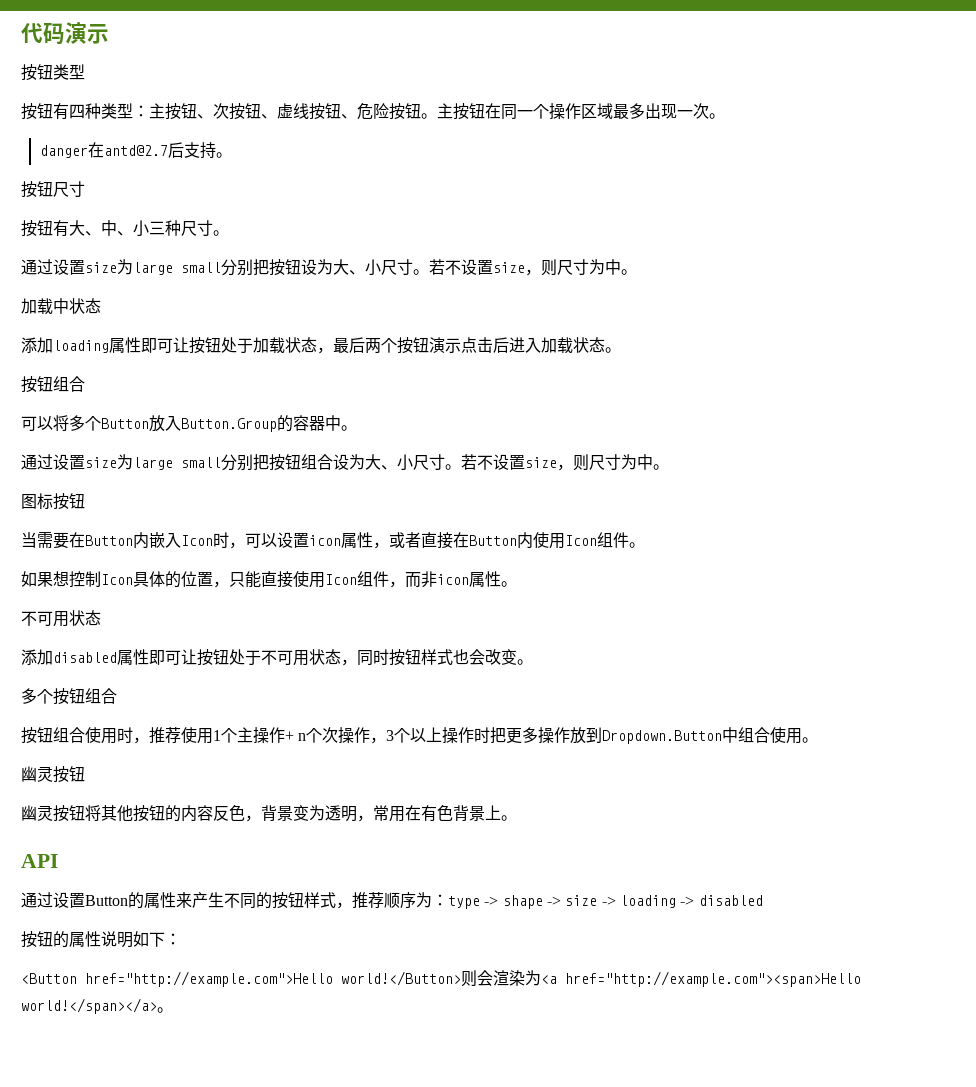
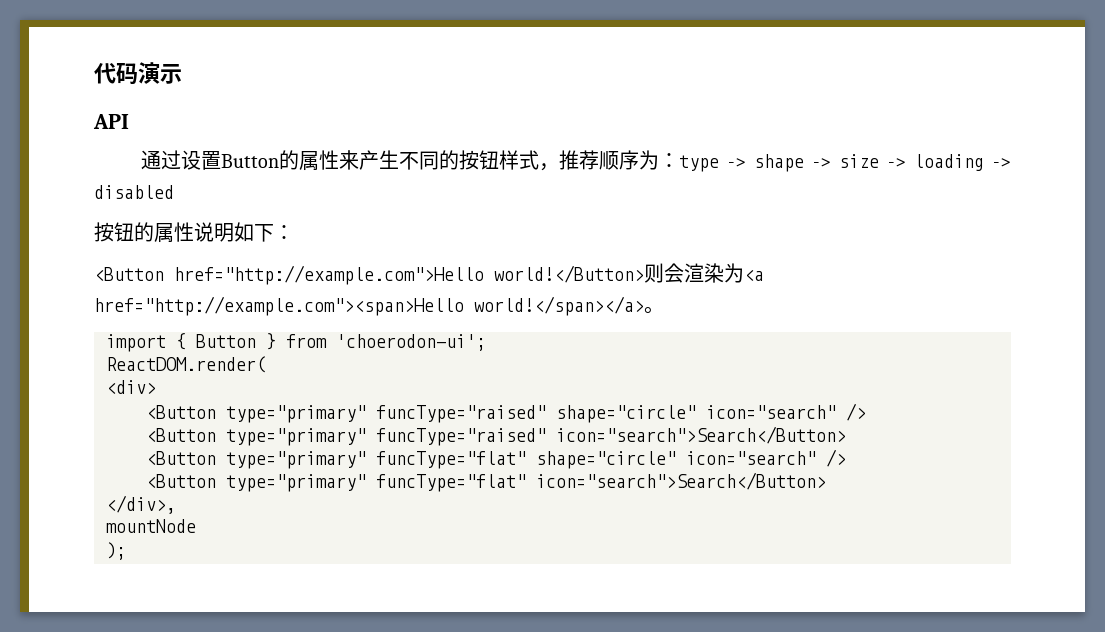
[21,64,85,81] [21,103,725,120] [39,142,232,159] [21,181,85,198] [21,220,229,237] [21,259,637,276] [21,298,101,315] [21,337,621,354] [21,376,85,393] [21,415,357,432] [21,454,669,471] [21,493,85,510] [21,532,645,549] [21,571,517,588] [21,610,101,627] [21,649,533,666] [21,688,117,705] [21,727,819,744] [21,766,85,783] [21,805,517,822] // 按钮类型 // 按钮有四种类型：主按钮、次按钮、虚线按钮、危险按钮。主按钮在同一个操作区域最多出现一次。 // danger在antd@2.7后支持。 // 按钮尺寸 // 按钮有大、中、小三种尺寸。 // 通过设置size为large small分别把按钮设为大、小尺寸。若不设置size，则尺寸为中。 // 加载中状态 // 添加loading属性即可让按钮处于加载状态，最后两个按钮演示点击后进入加载状态。 // 按钮组合 // 可以将多个Button放入Button.Group的容器中。 // 通过设置size为large small分别把按钮组合设为大、小尺寸。若不设置size，则尺寸为中。 // 图标按钮 // 当需要在Button内嵌入Icon时，可以设置icon属性，或者直接在Button内使用Icon组件。 // 如果想控制Icon具体的位置，只能直接使用Icon组件，而非icon属性。 // 不可用状态 // 添加disabled属性即可让按钮处于不可用状态，同时按钮样式也会改变。 // 多个按钮组合 // 按钮组合使用时，推荐使用1个主操作+ n个次操作，3个以上操作时把更多操作放到Dropdown.Button中组合使用。 // 幽灵按钮 // 幽灵按钮将其他按钮的内容反色，背景变为透明，常用在有色背景上。 -> (182, 74) none
(173, 1010) none -> [106,333,486,352] [106,356,266,373] [106,380,156,394] [146,403,866,423] [146,426,846,446] [146,449,846,469] [146,472,826,492] [106,495,176,514] [106,519,196,533] [106,542,126,560] // import { Button } from 'choerodon-ui'; // ReactDOM.render( // <div> // <Button type="primary" funcType="raised" shape="circle" icon="search" /> // <Button type="primary" funcType="raised" icon="search">Search</Button> // <Button type="primary" funcType="flat" shape="circle" icon="search" /> // <Button type="primary" funcType="flat" icon="search">Search</Button> // </div>, // mountNode // );

